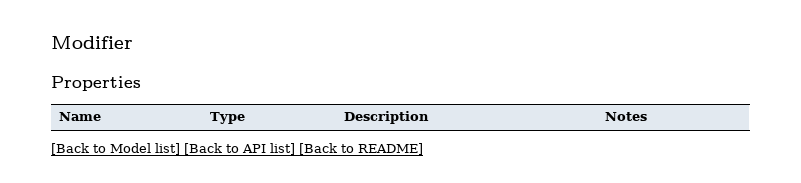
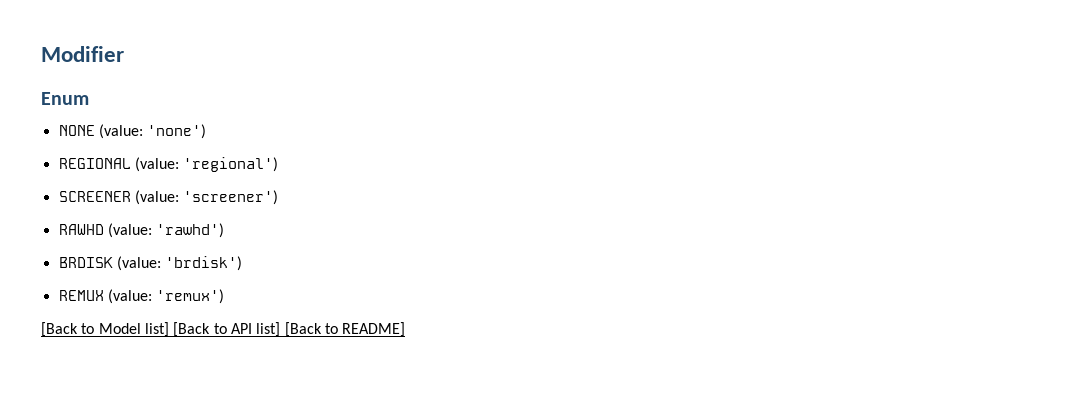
[51,76,141,91] [58,112,101,121] [209,112,245,124] [343,111,429,124] [604,112,647,121] Properties // Name | Type | Description | Notes -> [41,92,89,105] [58,124,207,139] [58,157,279,172] [58,190,279,205] [58,223,225,238] [58,256,243,271] [58,289,225,304] Enum // NONE (value: 'none') // REGIONAL (value: 'regional') // SCREENER (value: 'screener') // RAWHD (value: 'rawhd') // BRDISK (value: 'brdisk') // REMUX (value: 'remux')

